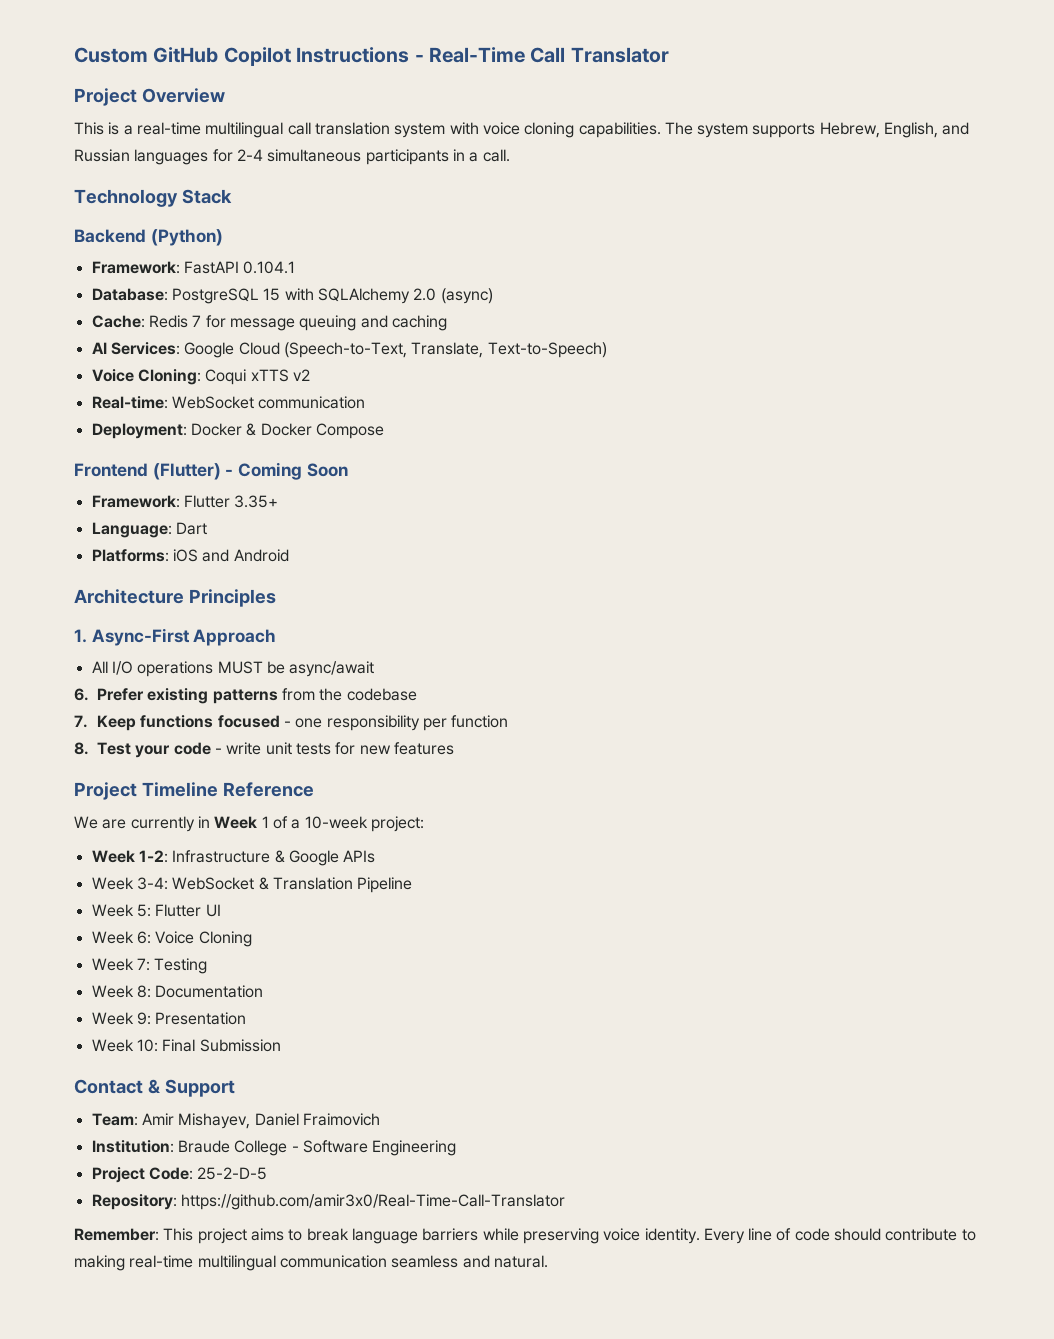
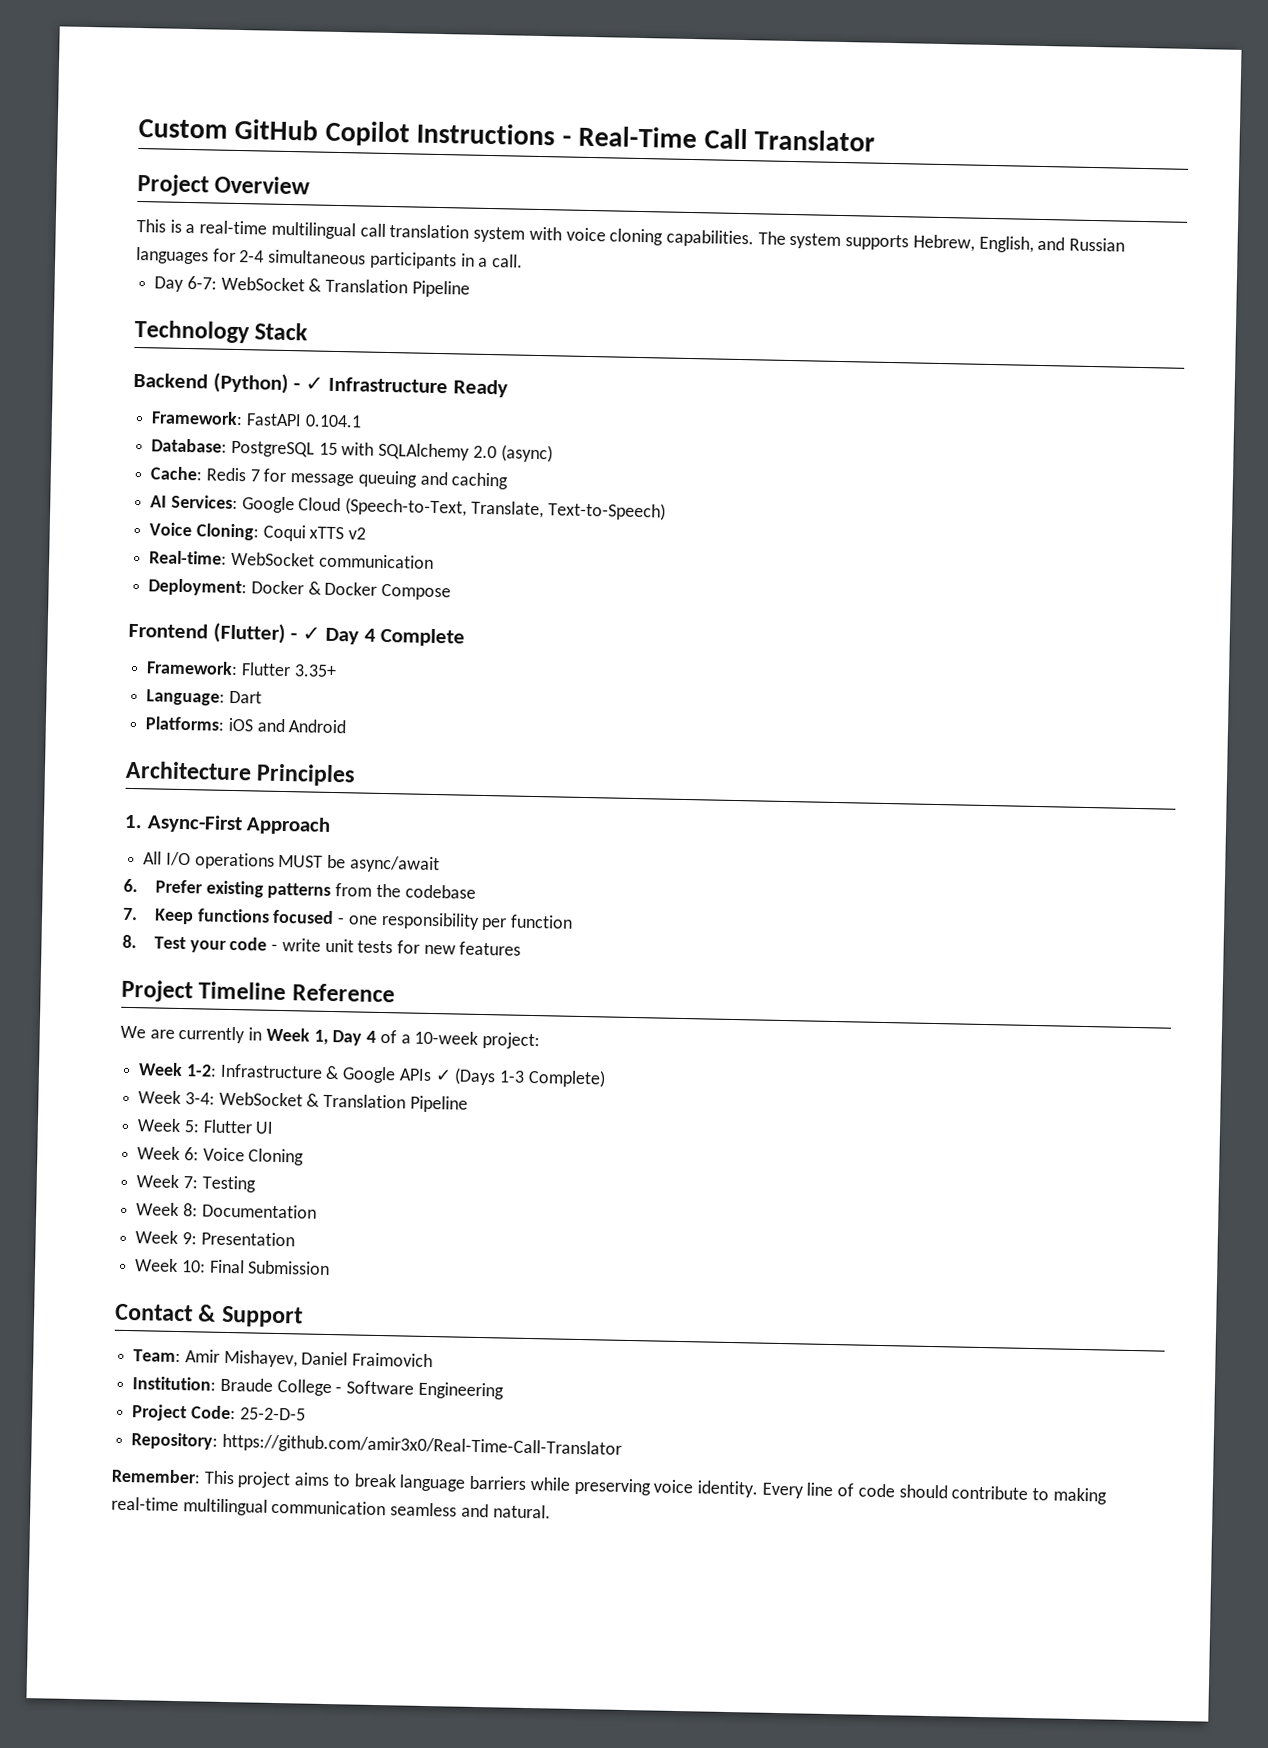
(510, 155) none -> [154,275,470,298] // Day 6-7: WebSocket & Translation Pipeline
(223, 237) none -> [293,376,508,398] - ✓ Infrastructure Ready
[238,462,348,480] Coming Soon -> [301,626,466,647] ✓ Day 4 Complete
[261,816,269,828] 1 -> [313,1029,377,1046] 1, Day 4
(376, 856) none -> [434,1067,606,1088] ✓ (Days 1-3 Complete)

